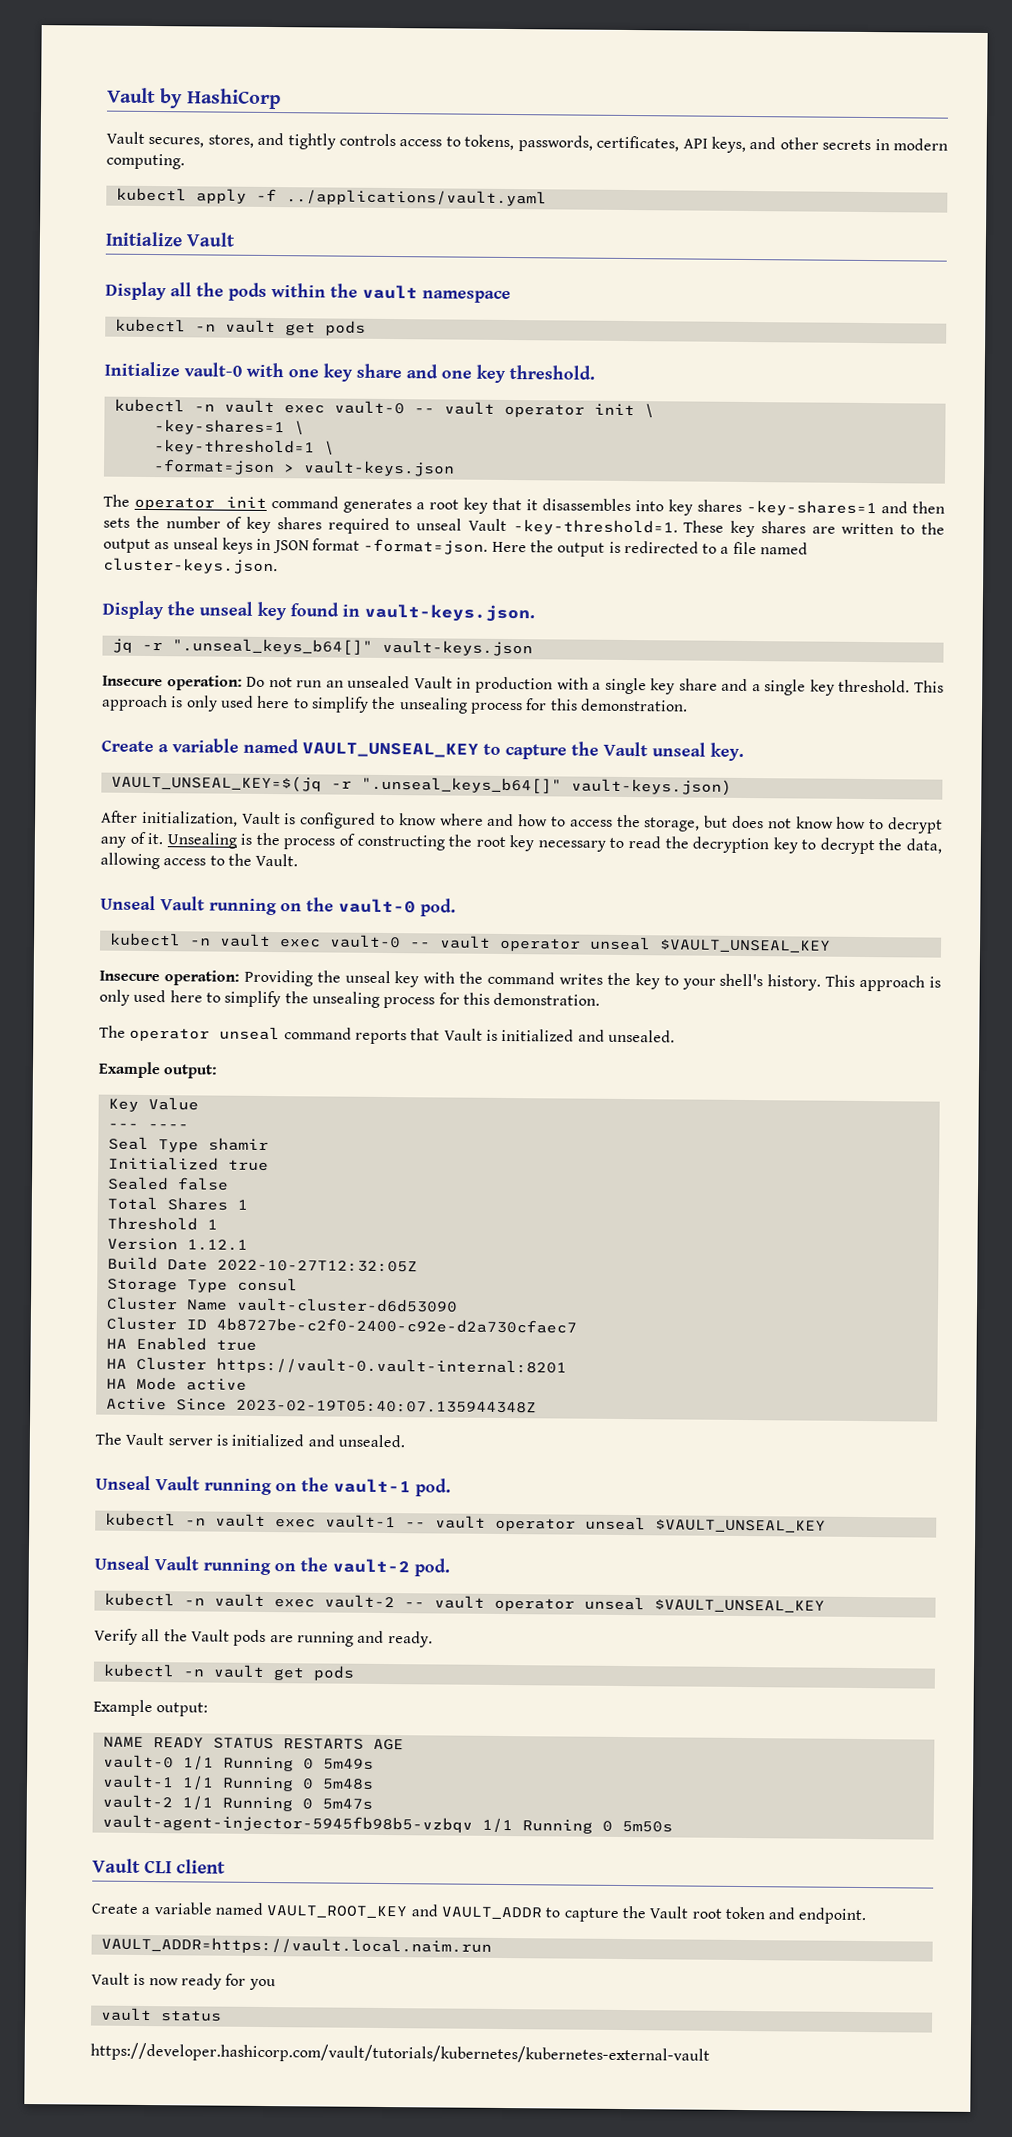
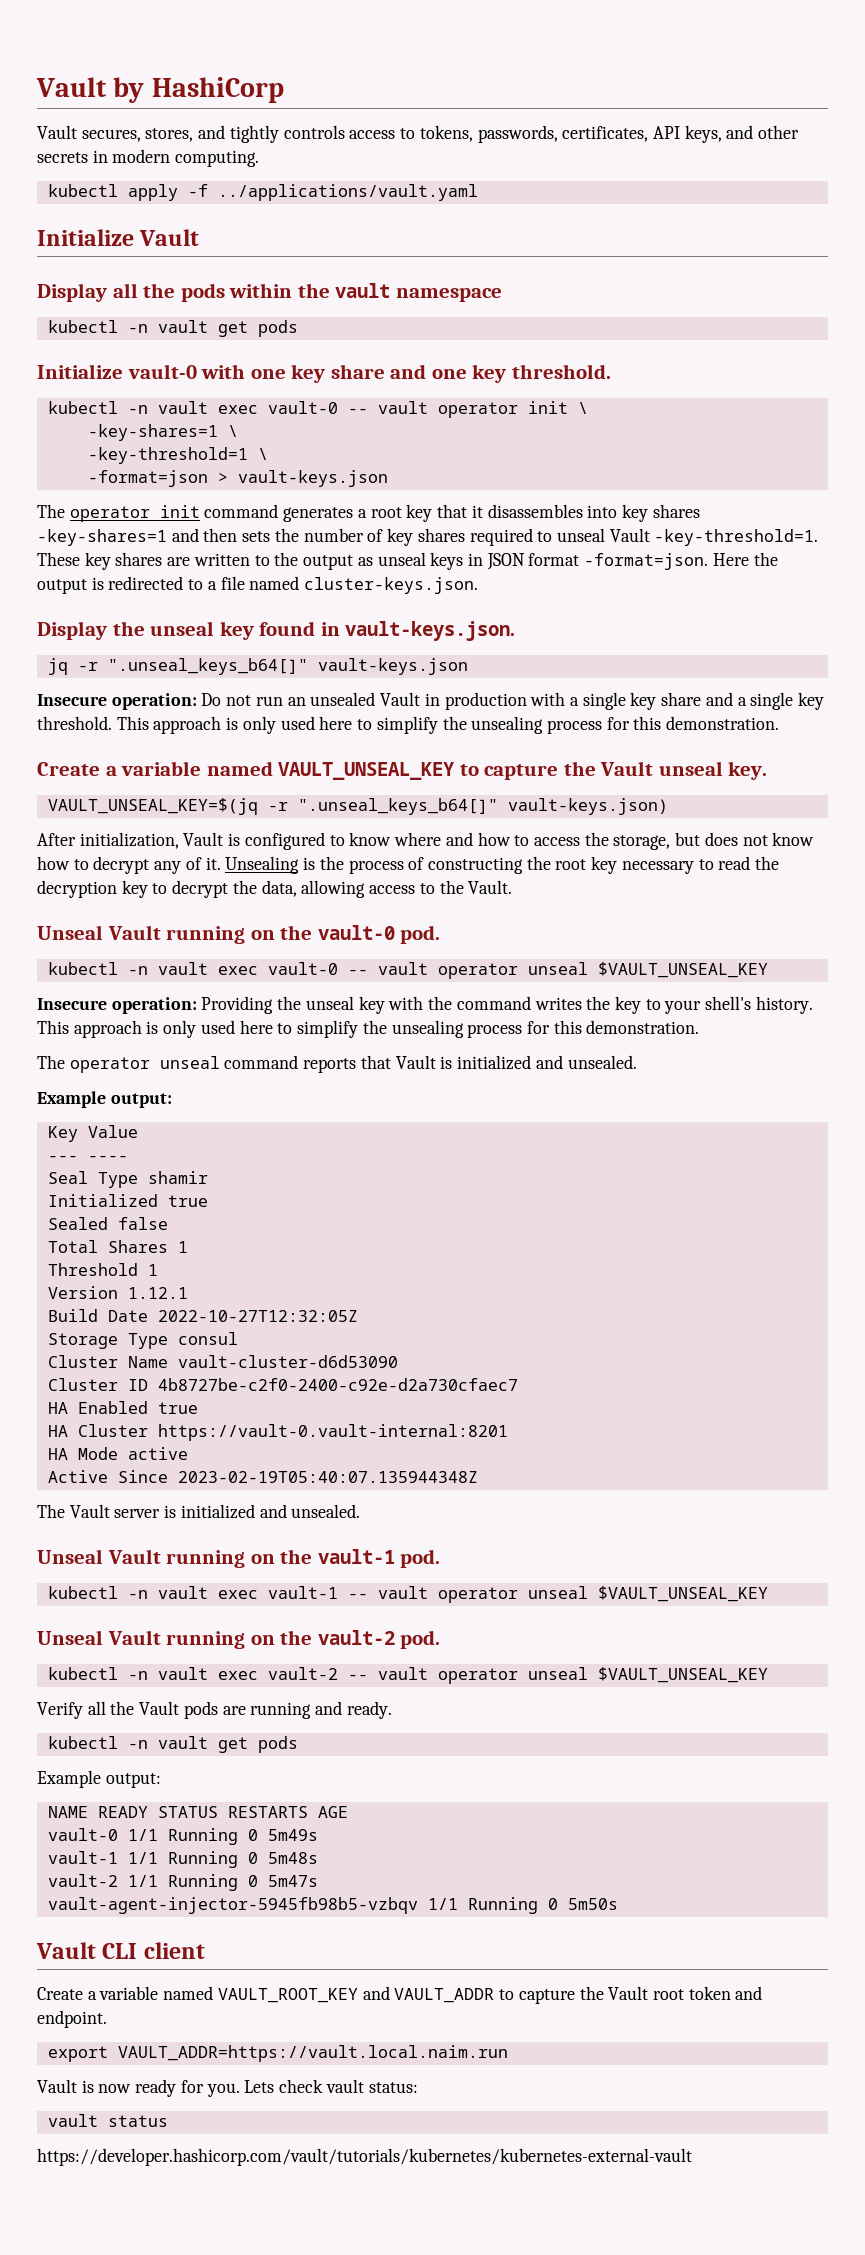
(867, 1916) none -> [47,2046,108,2062] export
[248,1978,276,1991] you -> [206,2079,418,2097] you. Lets check vault status:

